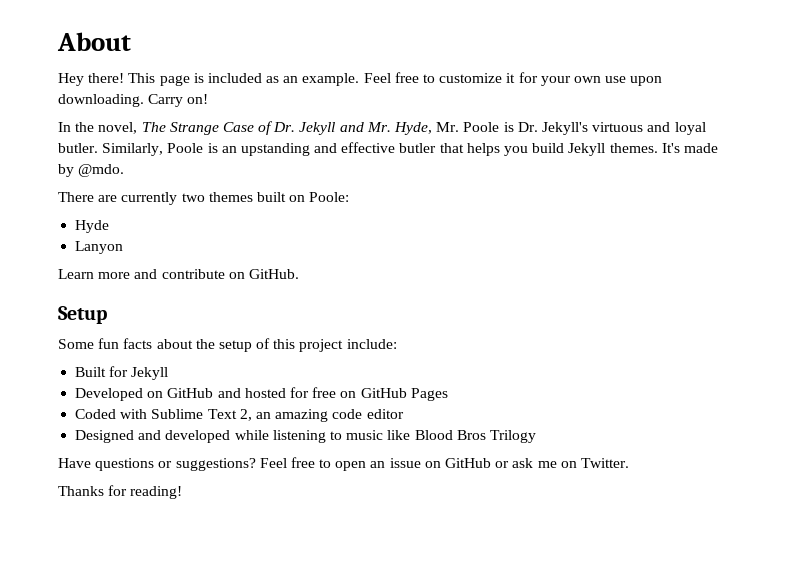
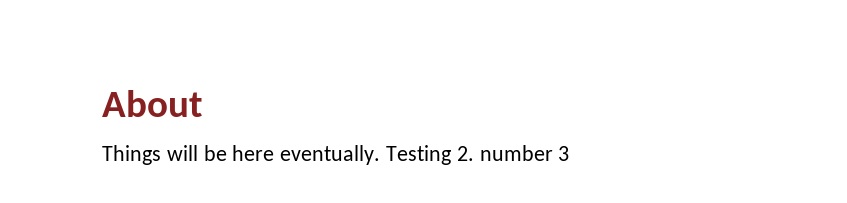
[58,72,663,86] [58,94,209,107] [58,121,706,135] [58,142,718,156] [58,164,125,177] [58,192,350,205] [75,220,110,233] [75,241,124,254] [58,269,299,279] [58,306,107,324] [58,338,397,352] [75,366,169,380] [75,387,448,401] [75,409,404,422] [75,430,536,443] [58,457,629,471] [58,485,183,499] Hey there! This page is included as an example. Feel free to customize it for your own use upon downloading. Carry on! // In the novel, The Strange Case of Dr. Jekyll and Mr. Hyde, Mr. Poole is Dr. Jekyll's virtuous and loyal butler. Similarly, Poole is an upstanding and effective butler that helps you build Jekyll themes. It's made by @mdo. // There are currently two themes built on Poole: // Hyde // Lanyon // Learn more and contribute on GitHub. // Setup // Some fun facts about the setup of this project include: // Built for Jekyll // Developed on GitHub and hosted for free on GitHub Pages // Coded with Sublime Text 2, an amazing code editor // Designed and developed while listening to music like Blood Bros Trilogy // Have questions or suggestions? Feel free to open an issue on GitHub or ask me on Twitter. // Thanks for reading! -> [102,145,570,165] Things will be here eventually. Testing 2. number 3

